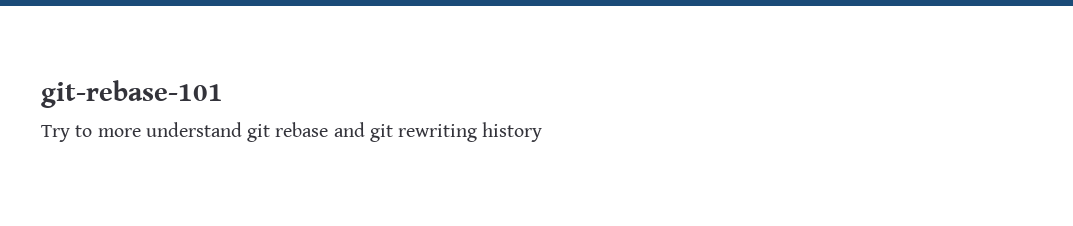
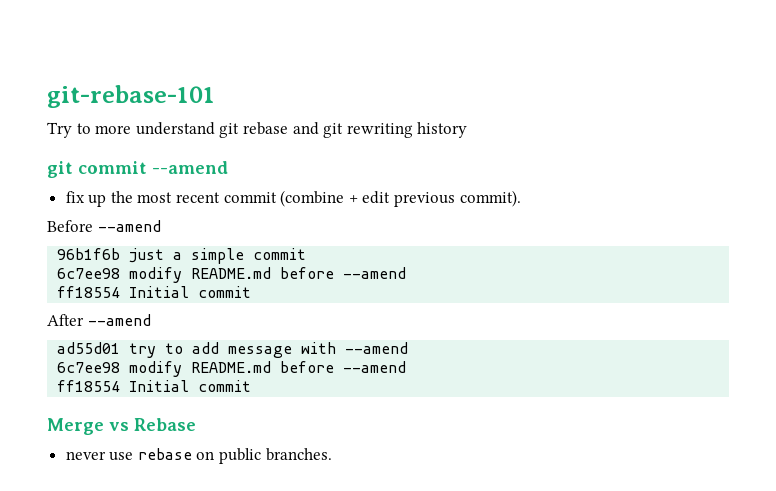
(543, 132) none -> [47,161,228,178] [65,190,521,207] [47,220,161,232] [57,248,307,264] [57,267,407,283] [57,286,252,298] [47,314,151,326] [57,342,409,358] [57,361,407,377] [57,380,252,392] [47,418,196,435] [65,448,332,464] // git commit --amend // fix up the most recent commit (combine + edit previous commit). // Before --amend // 96b1f6b just a simple commit // 6c7ee98 modify README.md before --amend // ff18554 Initial commit // After --amend // ad55d01 try to add message with --amend // 6c7ee98 modify README.md before --amend // ff18554 Initial commit // Merge vs Rebase // never use rebase on public branches.

